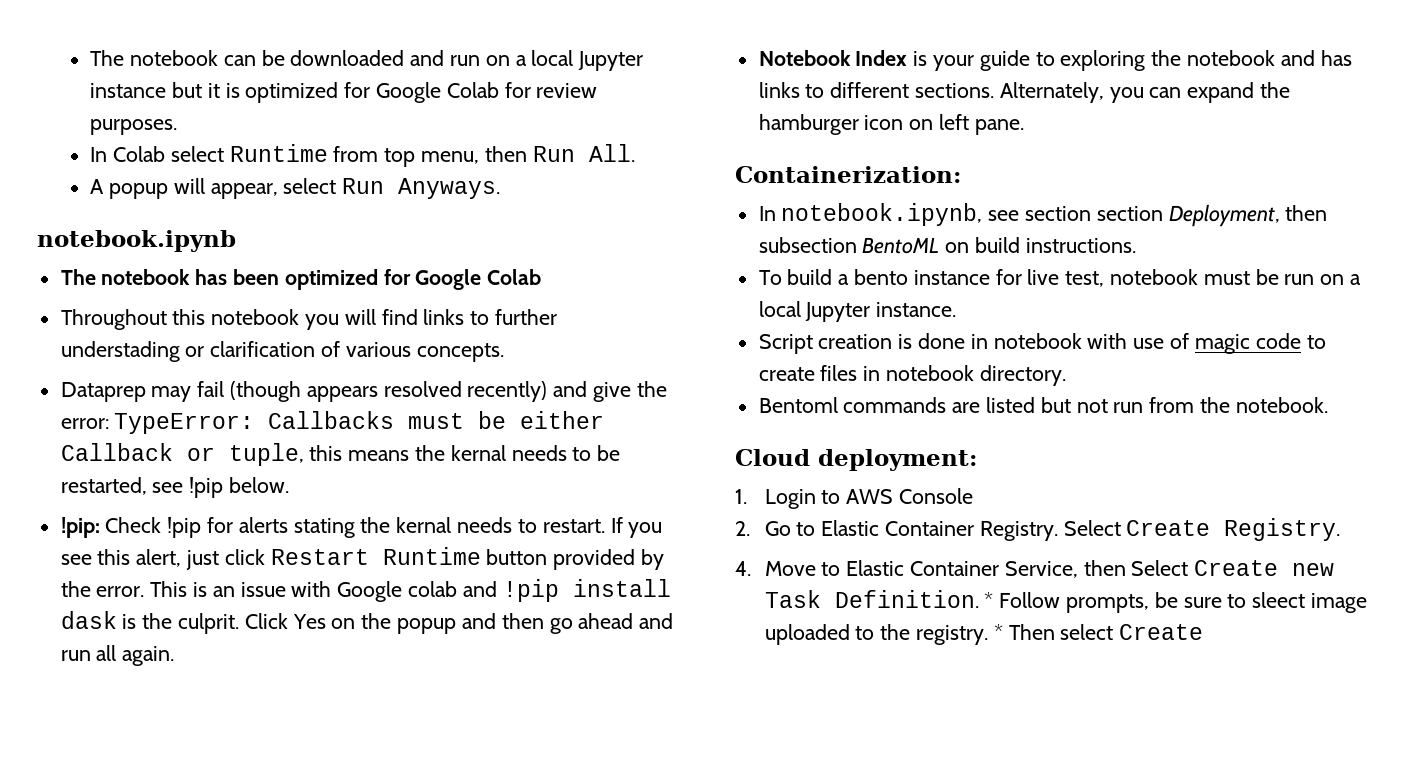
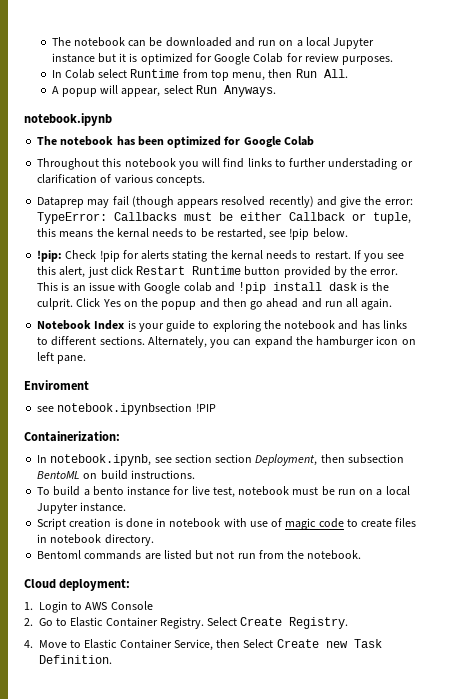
(1024, 127) none -> [24,380,89,390] [37,403,216,415] // Enviroment // see notebook.ipynbsection !PIP
[984,592,1367,613] [764,624,1204,645] * Follow prompts, be sure to sleect image uploaded to the registry. * Then select Create -> (112, 659) none

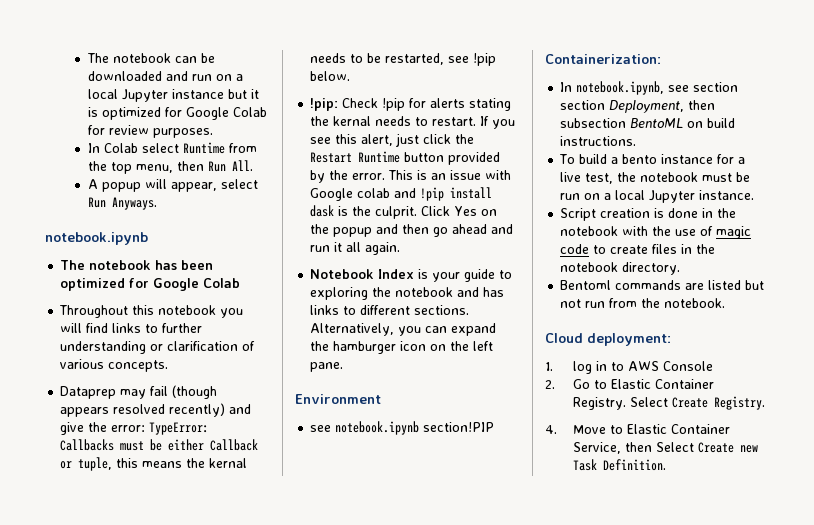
(208, 73) none -> [87,161,107,171] the
[328,158,398,170] understading -> [60,341,147,354] understanding
(133, 270) none -> [455,134,475,144] the
(343, 304) none -> [334,242,343,252] it
[147,336,207,348] Alternately, -> [310,323,395,336] Alternatively,
(416, 342) none -> [450,341,470,351] the
[24,380,89,390] [37,403,216,415] Enviroment // see notebook.ipynbsection !PIP -> [295,394,381,404] [310,421,495,435] Environment // see notebook.ipynb section!PIP
(190, 490) none -> [738,157,746,164] a
(235, 492) none -> [617,172,637,182] the
(167, 522) none -> [717,208,737,218] the
(247, 522) none -> [652,226,672,236] the
(48, 538) none -> [696,244,716,254] the
[39,601,68,613] Login -> [572,361,607,374] log in

